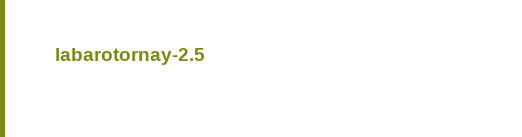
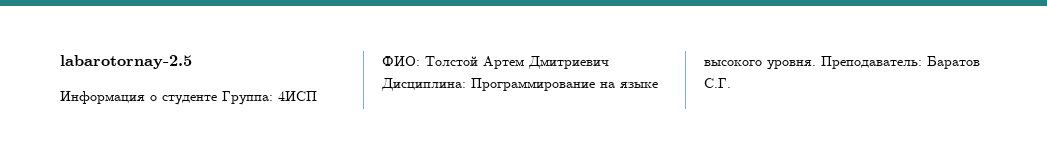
(205, 56) none -> [60,91,317,105] [382,56,609,69] [381,78,658,91] [704,56,980,70] [704,78,731,88] // Информация о студенте Группа: 4ИСП ФИО: Толстой Артем Дмитриевич Дисциплина: Программирование на языке высокого уровня. Преподаватель: Баратов С.Г.

